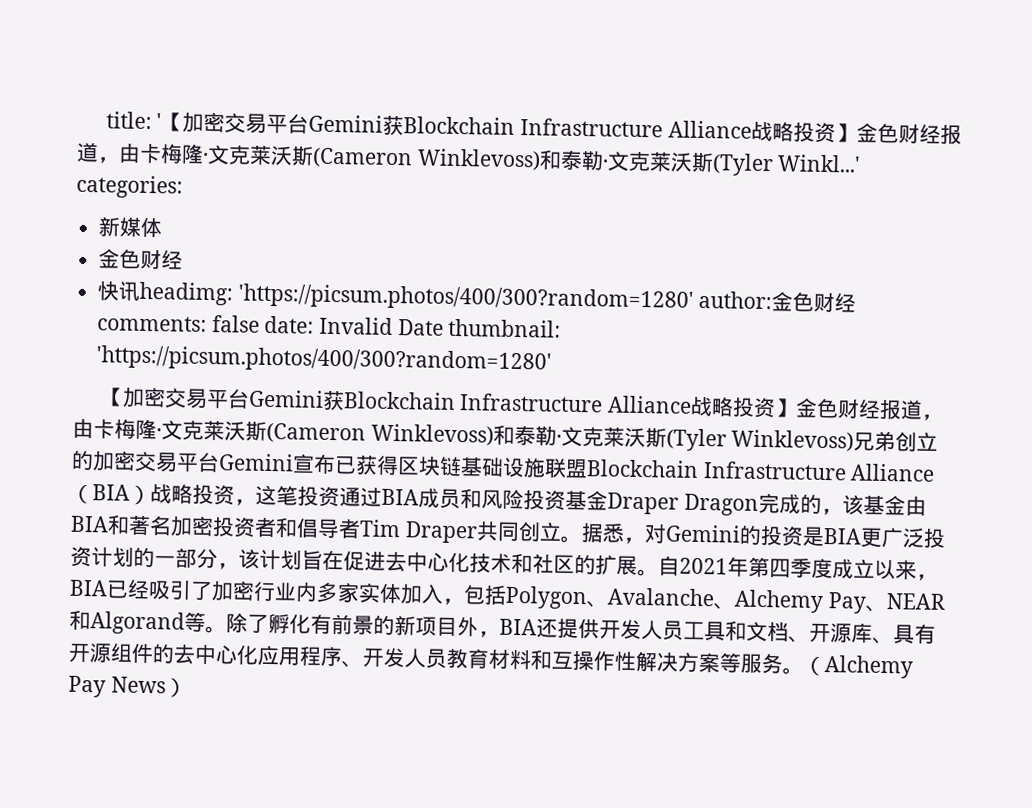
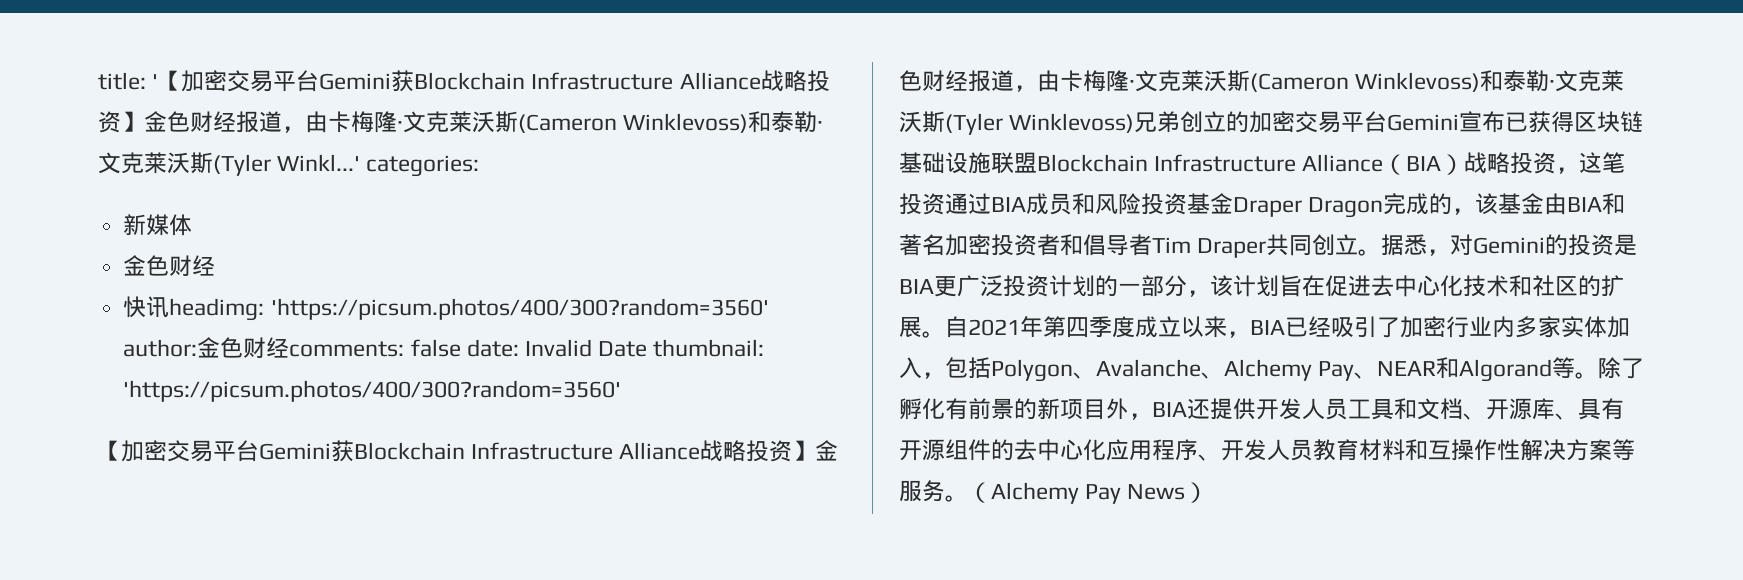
[237,283,694,313] 'https://picsum.photos/400/300?random=1280' -> [270,298,769,320] 'https://picsum.photos/400/300?random=3560'
[96,345,553,375] 'https://picsum.photos/400/300?random=1280' -> [123,380,622,402] 'https://picsum.photos/400/300?random=3560'

